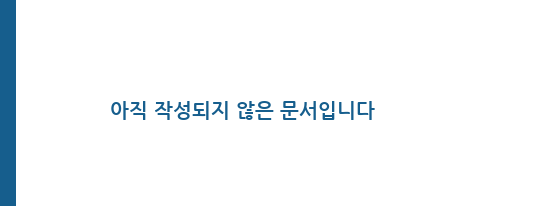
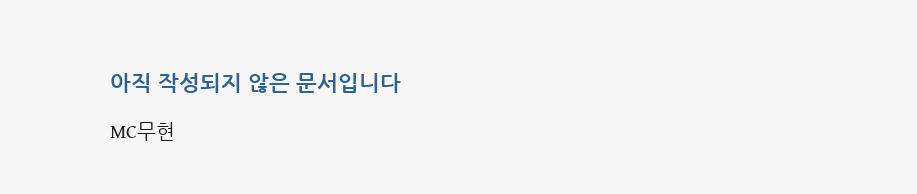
(375, 110) none -> [110,122,175,141] // MC무현

